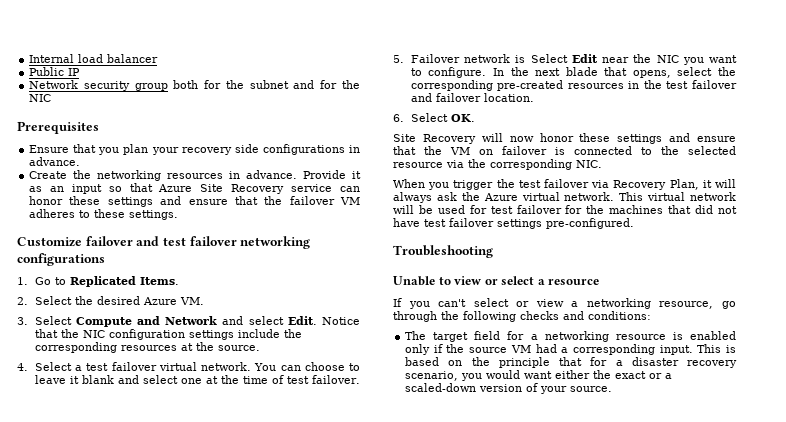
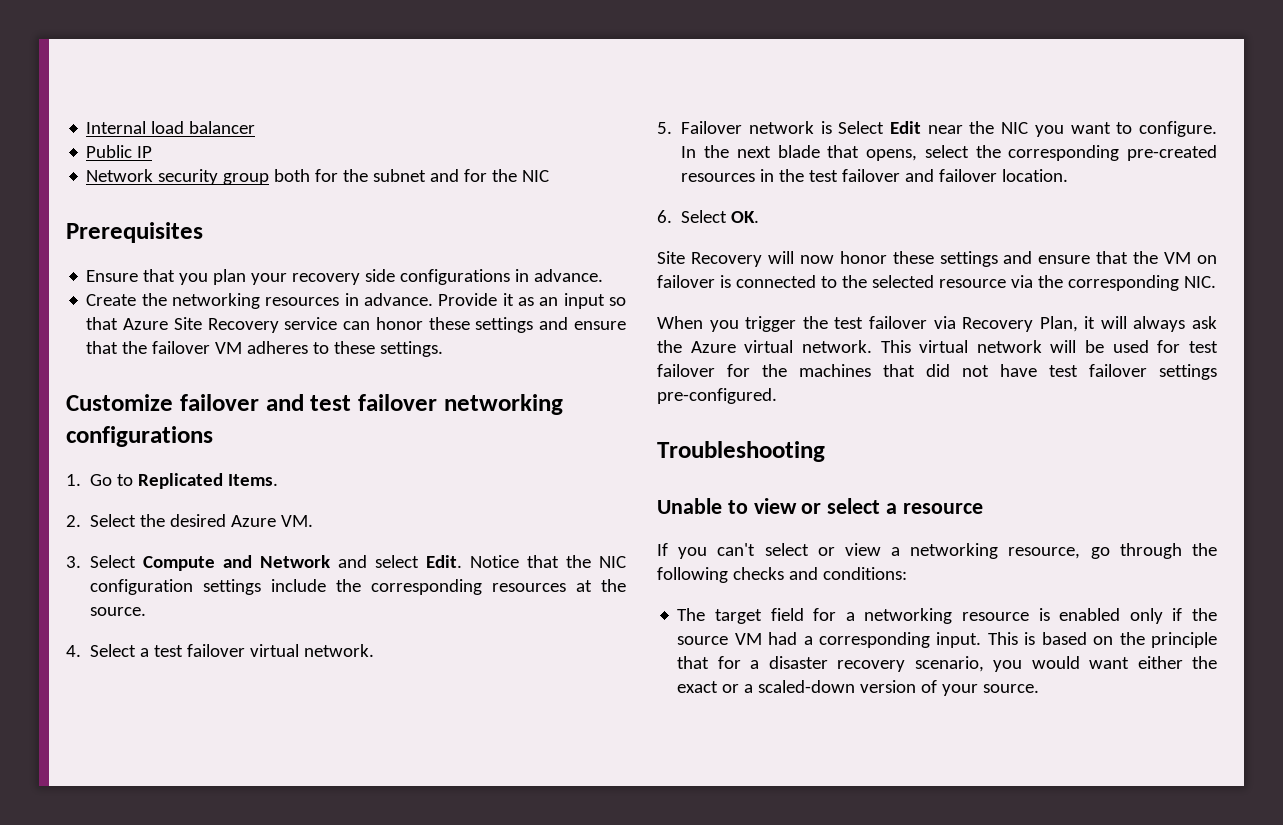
[254,362,360,371] [34,375,360,384] You can choose to leave it blank and select one at the time of test failover. -> (375, 650) none

